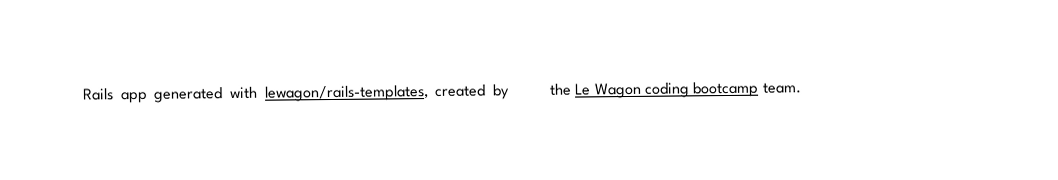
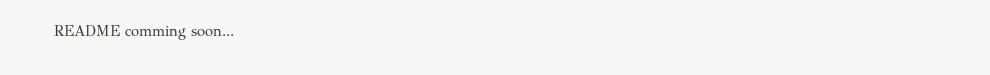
[82,81,802,104] Rails app generated with lewagon/rails-templates, created by the Le Wagon coding bootcamp team. -> [54,25,234,40] README comming soon...

